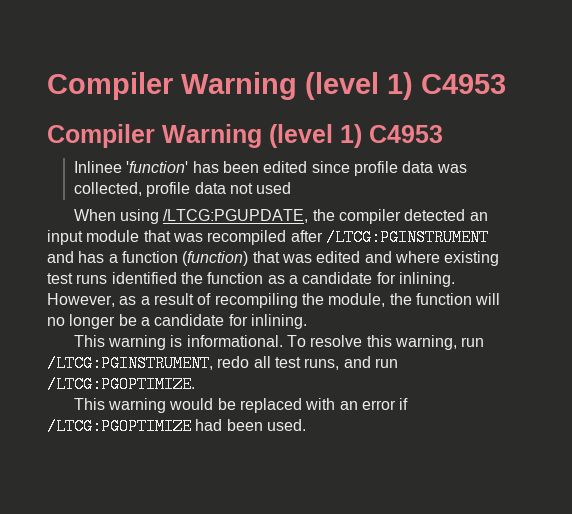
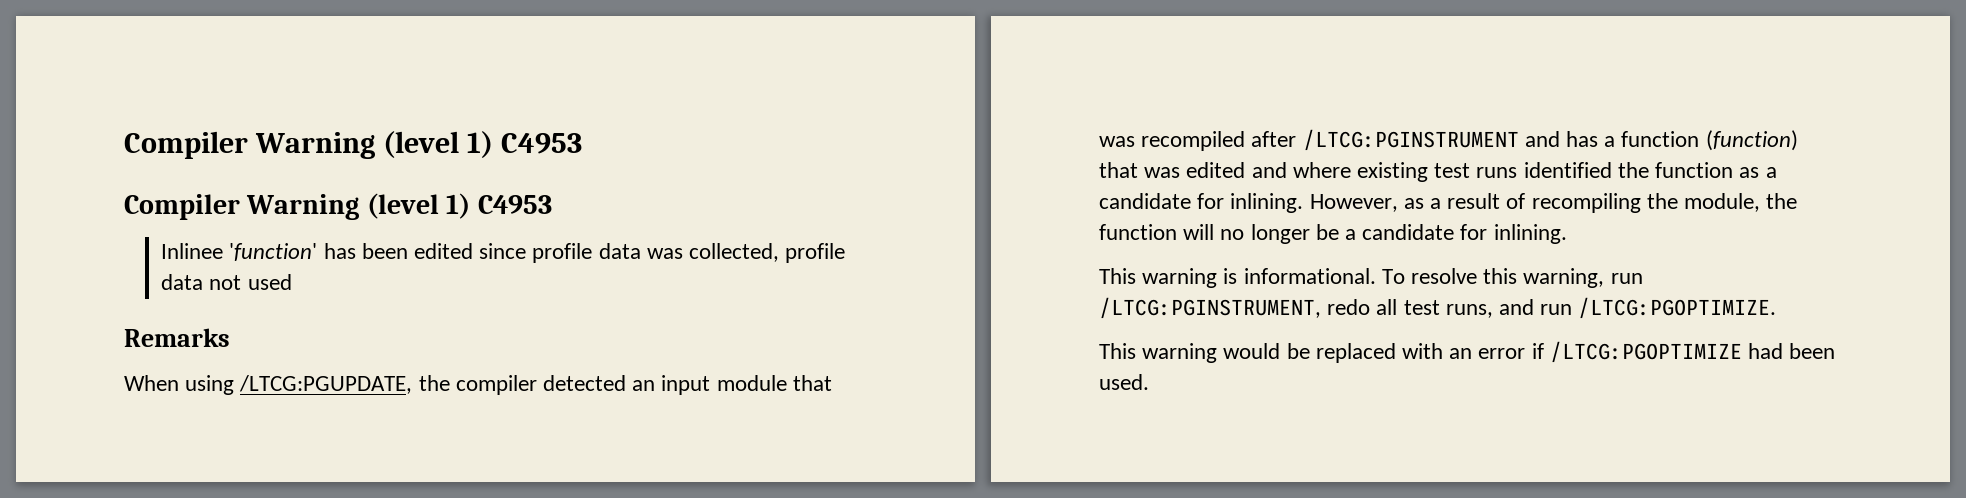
(292, 188) none -> [124,328,230,347] // Remarks

